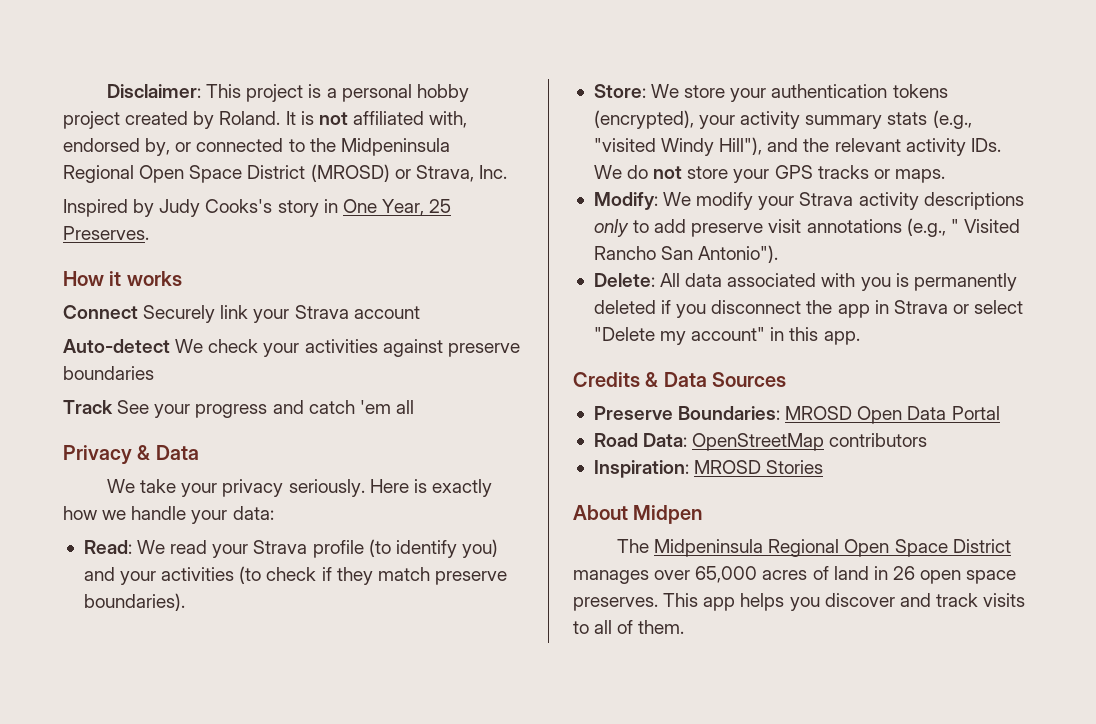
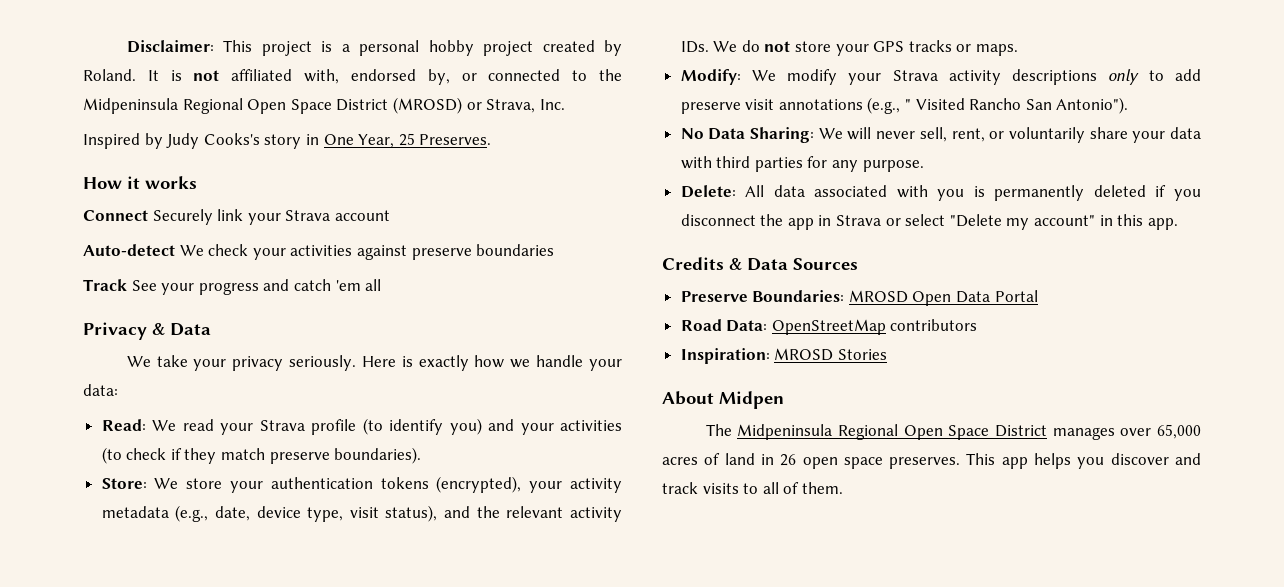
[805,110,972,129] [593,137,763,156] summary stats (e.g., "visited Windy Hill"), -> [101,505,438,522] metadata (e.g., date, device type, visit status),
(779, 254) none -> [680,127,1201,143] [680,156,924,172] // No Data Sharing: We will never sell, rent, or voluntarily share your data with third parties for any purpose.

